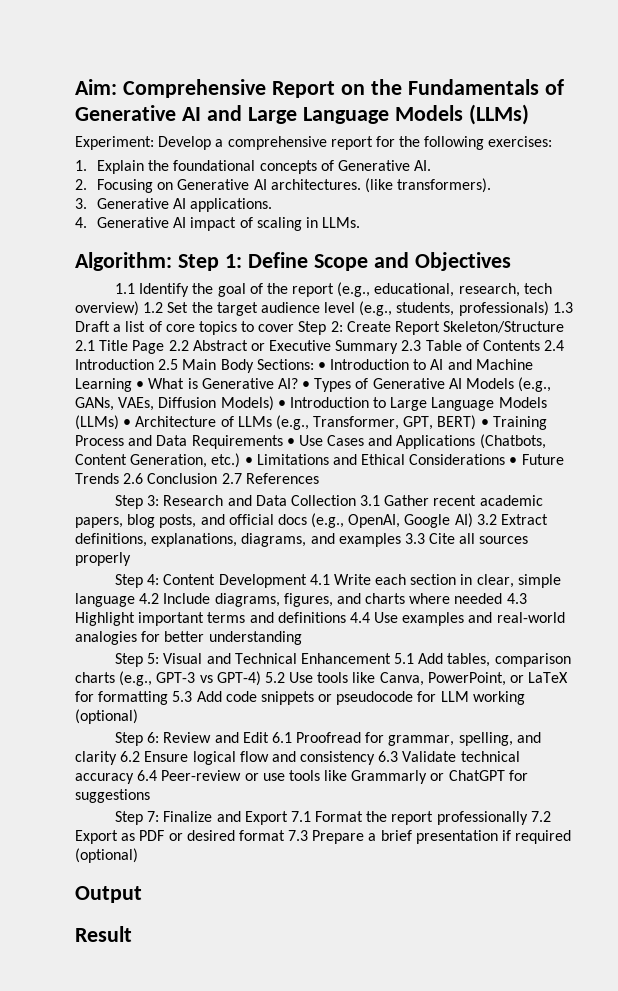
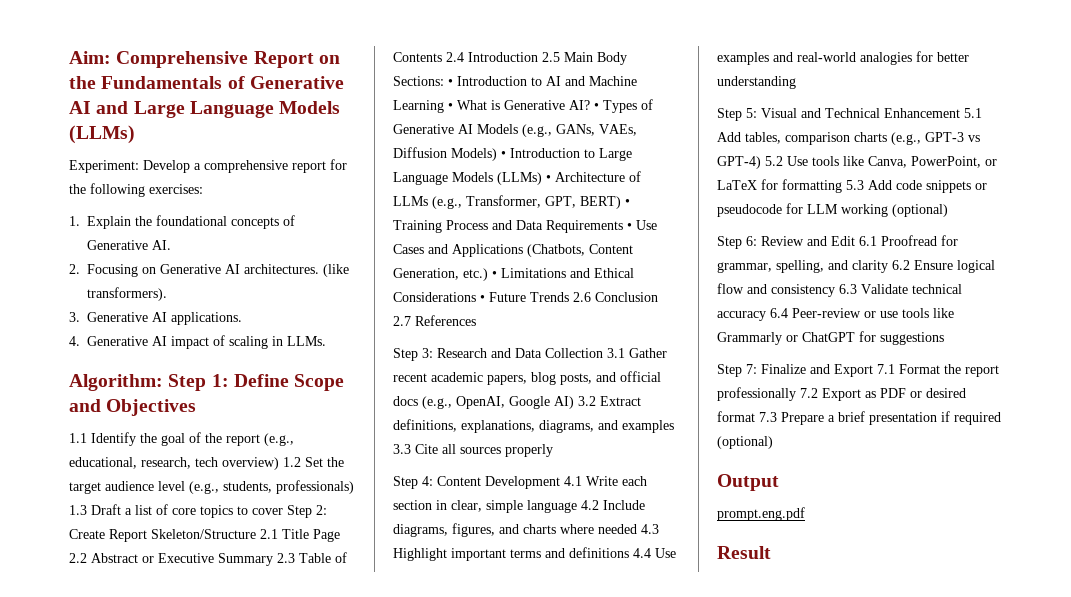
(142, 894) none -> [717,507,805,521] // prompt.eng.pdf

